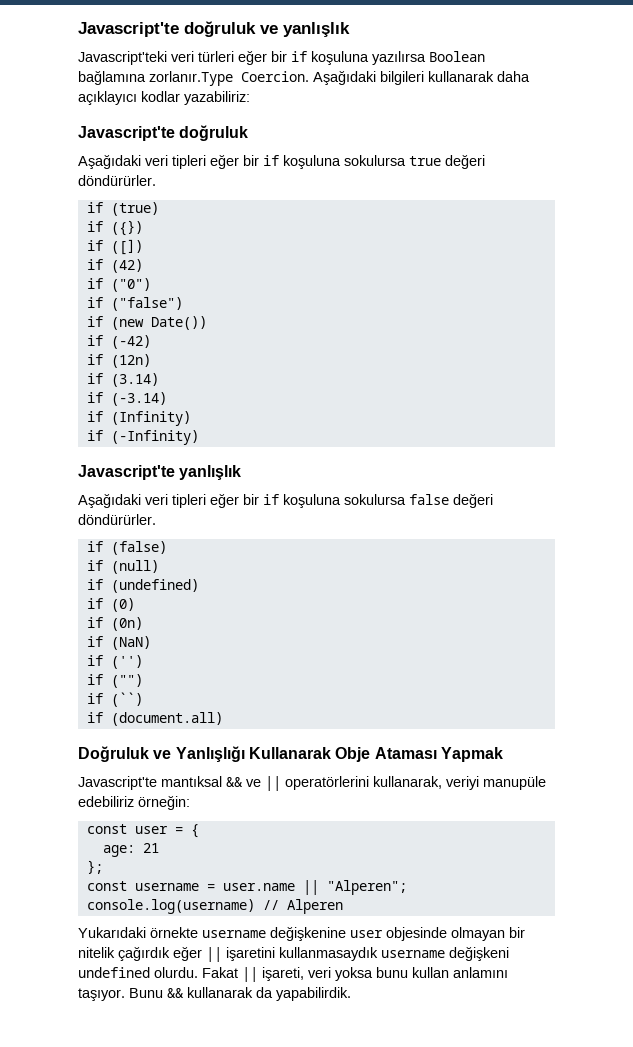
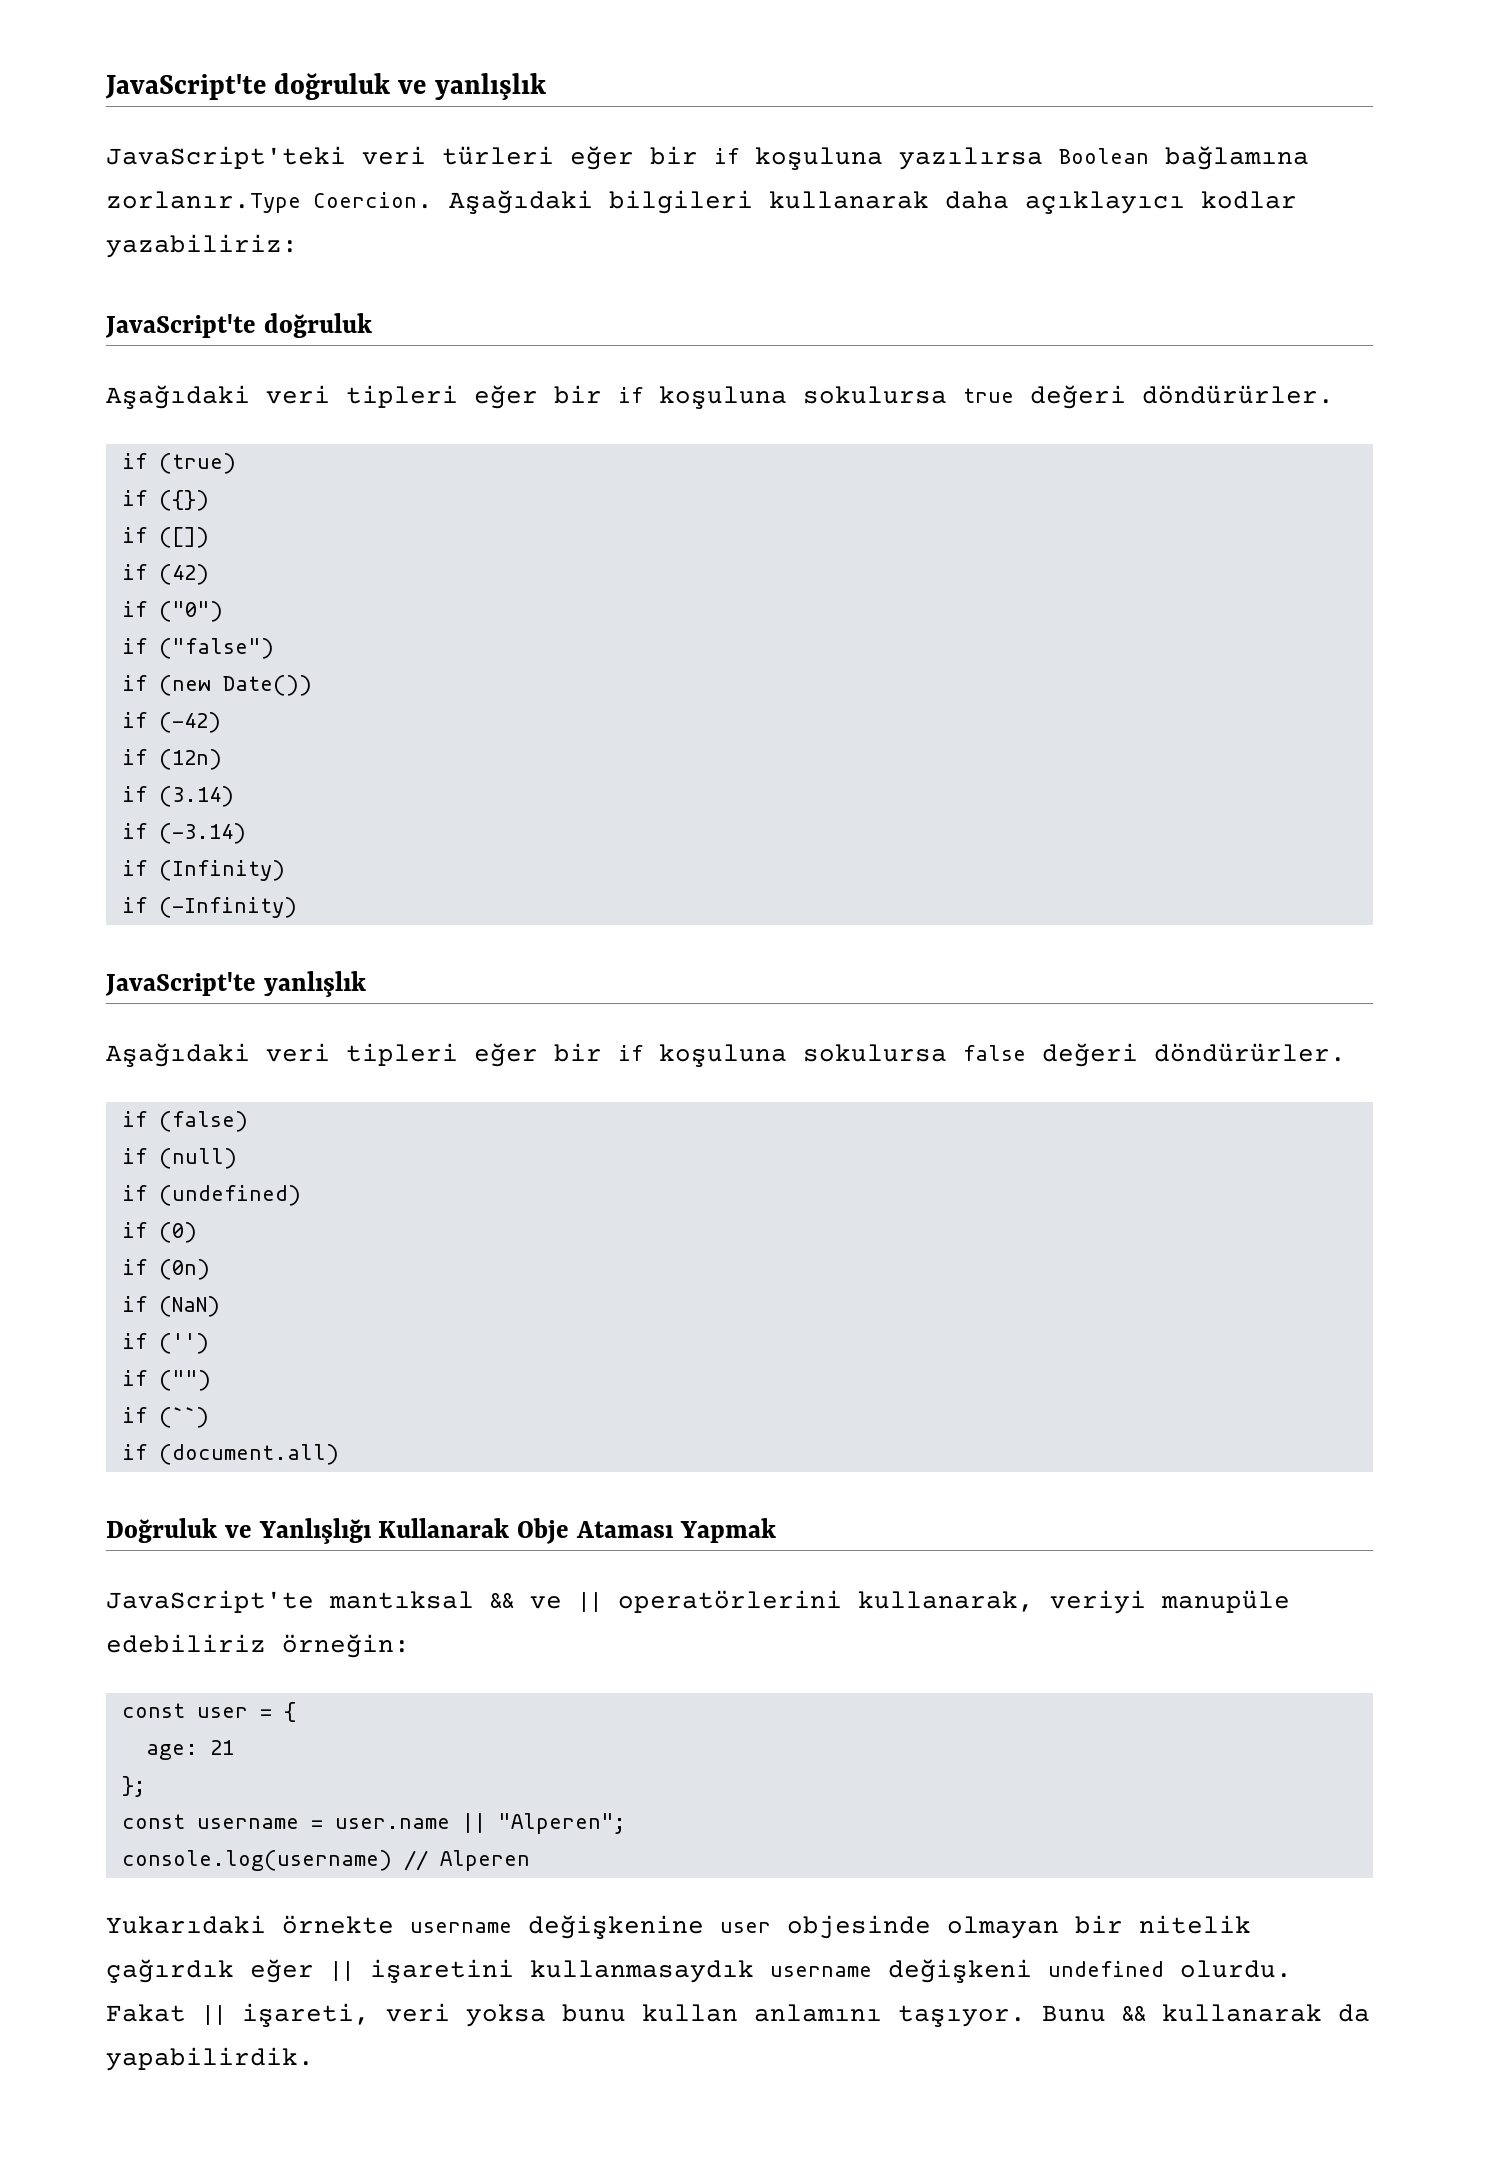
[78,22,179,37] Javascript'te -> [105,74,266,100] JavaScript'te
[78,51,167,65] Javascript'teki -> [106,146,346,169] JavaScript'teki
[78,126,175,141] Javascript'te -> [105,314,256,338] JavaScript'te
[78,465,175,480] Javascript'te -> [105,972,256,996] JavaScript'te
[78,776,157,790] Javascript'te -> [106,1590,314,1613] JavaScript'te

